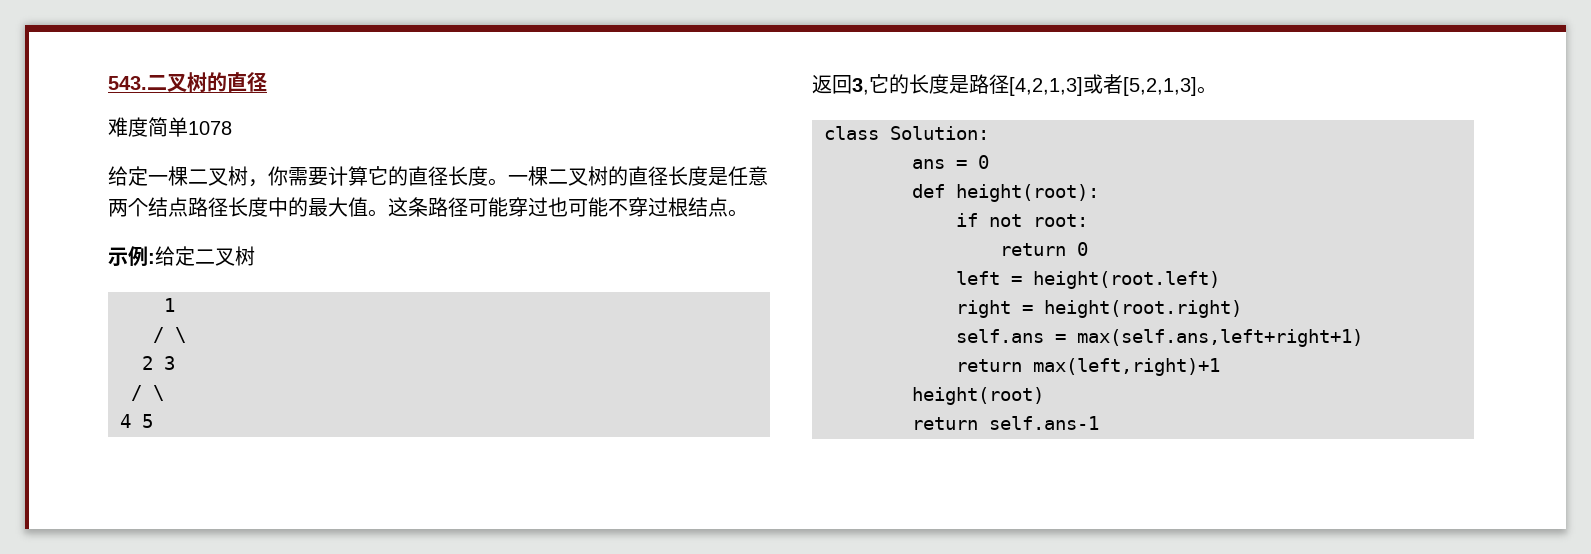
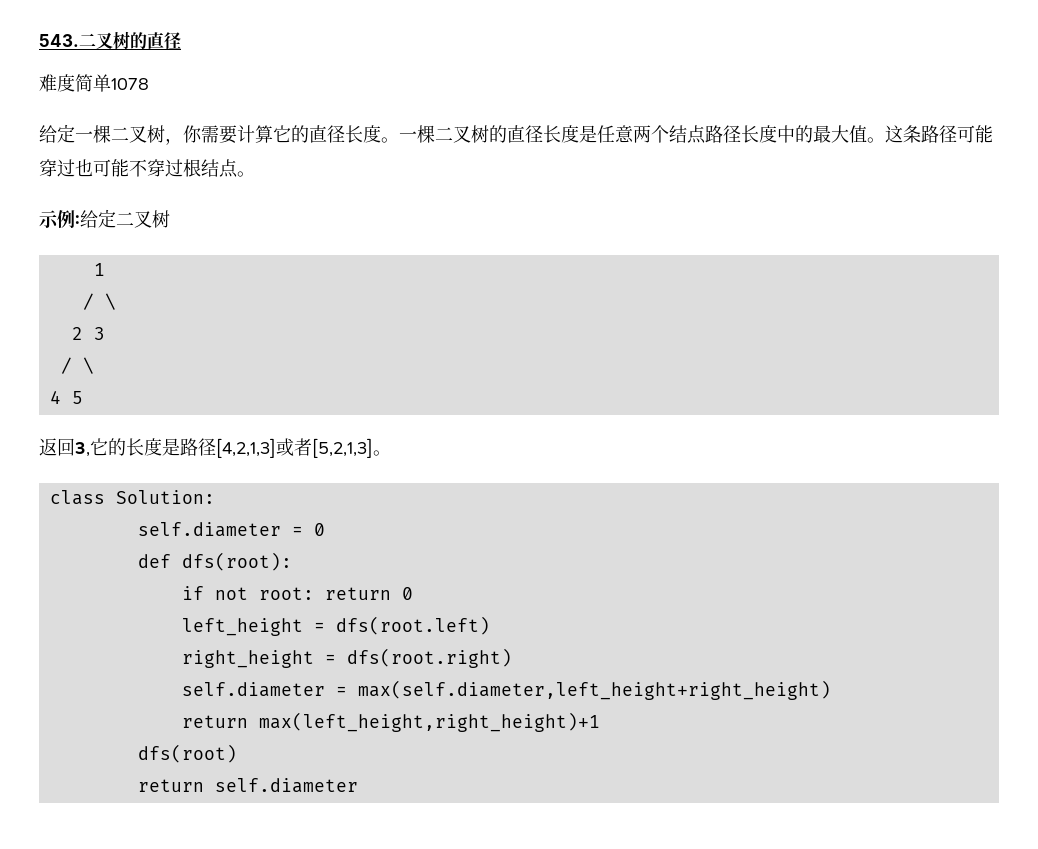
[912,159,945,169] ans -> [137,522,281,537] self.diameter
[956,184,1099,202] height(root): -> [181,552,292,571] dfs(root):
(1088, 220) // -> (314, 593) none
[956,271,1220,289] [956,300,1242,318] [956,329,1363,347] [956,358,1220,376] [912,387,1044,405] [912,416,1099,430] left = height(root.left) // right = height(root.right) // self.ans = max(self.ans,left+right+1) // return max(left,right)+1 // height(root) // return self.ans-1 -> [181,616,490,636] [181,648,512,668] [181,680,831,700] [181,712,600,732] [137,744,237,763] [137,778,358,793] left_height = dfs(root.left) // right_height = dfs(root.right) // self.diameter = max(self.diameter,left_height+right_height) // return max(left_height,right_height)+1 // dfs(root) // return self.diameter

